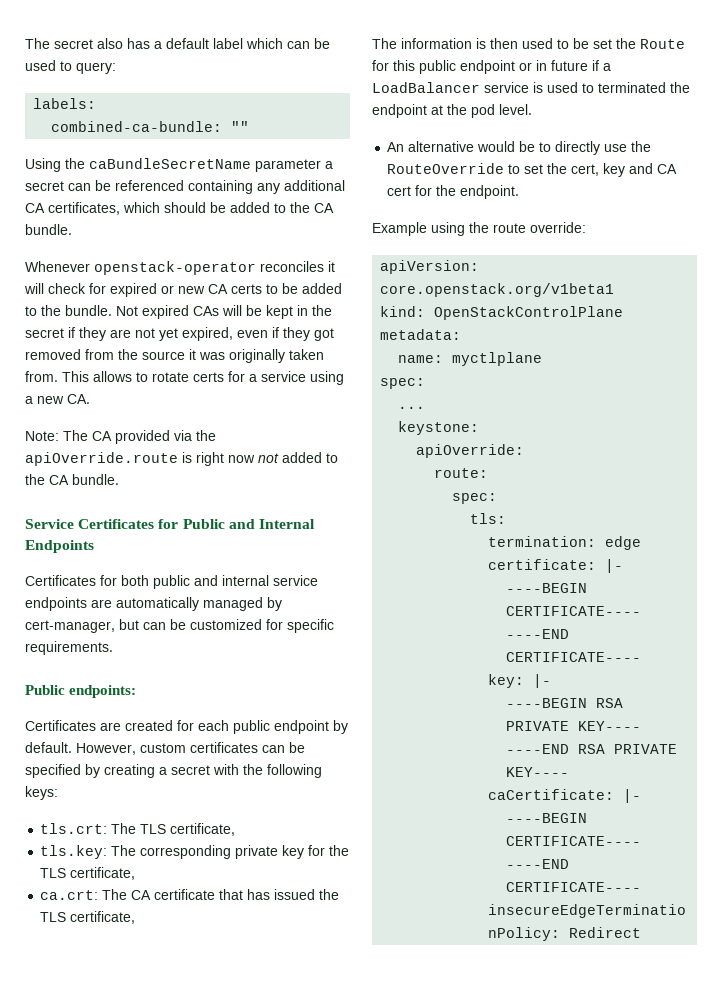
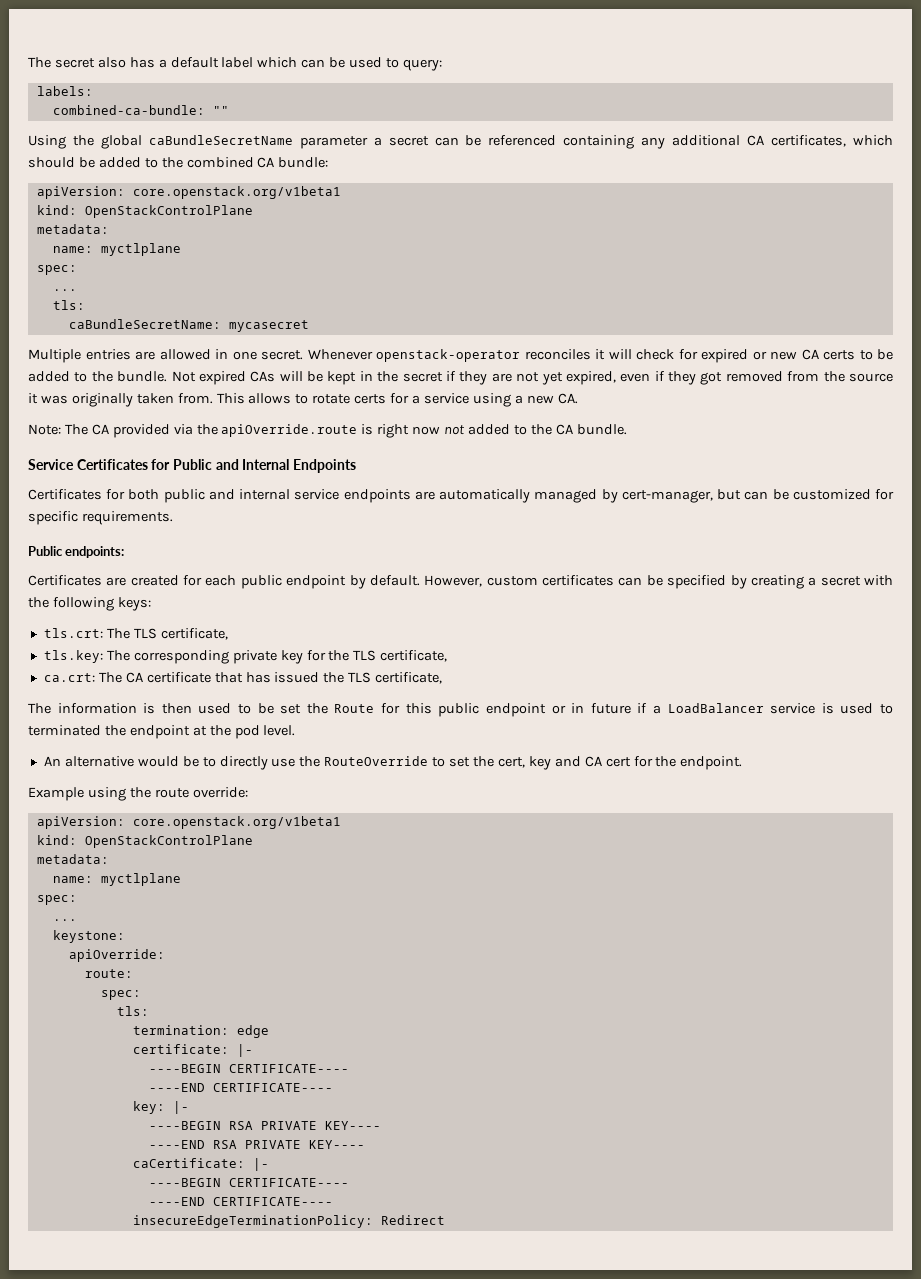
(85, 163) none -> [100,135,142,149] global
[314,203,334,213] [25,224,72,235] CA bundle. // -> [186,157,329,168] [36,186,341,199] [36,205,253,218] [36,224,109,234] [52,243,181,256] [36,265,77,275] [52,289,77,291] [52,300,85,310] [68,319,309,332] [28,349,303,363] combined CA bundle: // apiVersion: core.openstack.org/v1beta1 // kind: OpenStackControlPlane // metadata: // name: myctlplane // spec: // ... // tls: // caBundleSecretName: mycasecret // Multiple entries are allowed in one secret.

